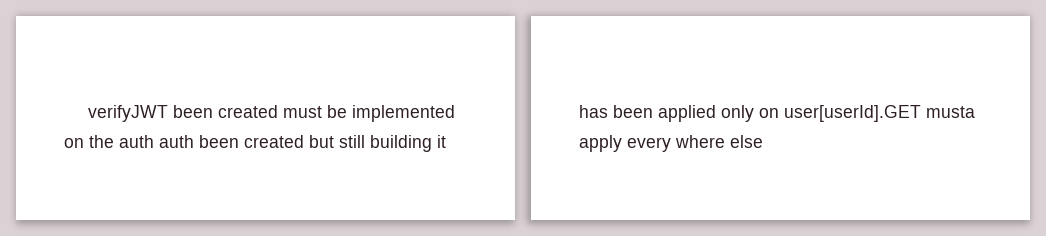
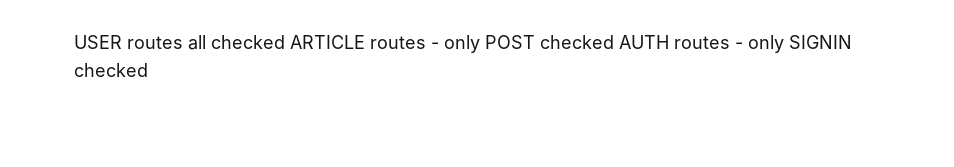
[88,105,456,122] [64,135,446,152] [579,105,975,122] [579,135,763,152] verifyJWT been created must be implemented on the auth auth been created but still building it has been applied only on user[userId].GET musta apply every where else -> [74,35,852,53] [74,63,148,77] USER routes all checked ARTICLE routes - only POST checked AUTH routes - only SIGNIN checked

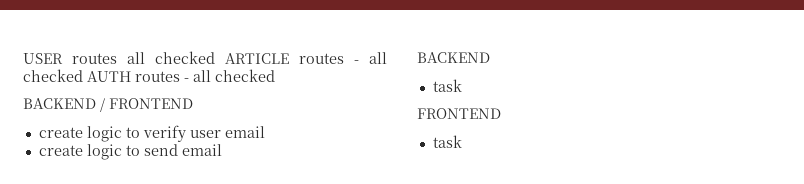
[444,35,535,53] only POST -> [369,52,387,64] all
[748,35,852,53] [74,63,148,77] only SIGNIN checked -> [193,69,275,82] [23,98,193,112] [38,125,265,142] [38,144,222,160] [417,52,490,63] [432,79,462,92] [417,108,501,119] [432,135,462,148] all checked // BACKEND / FRONTEND // create logic to verify user email // create logic to send email // BACKEND // task // FRONTEND // task

